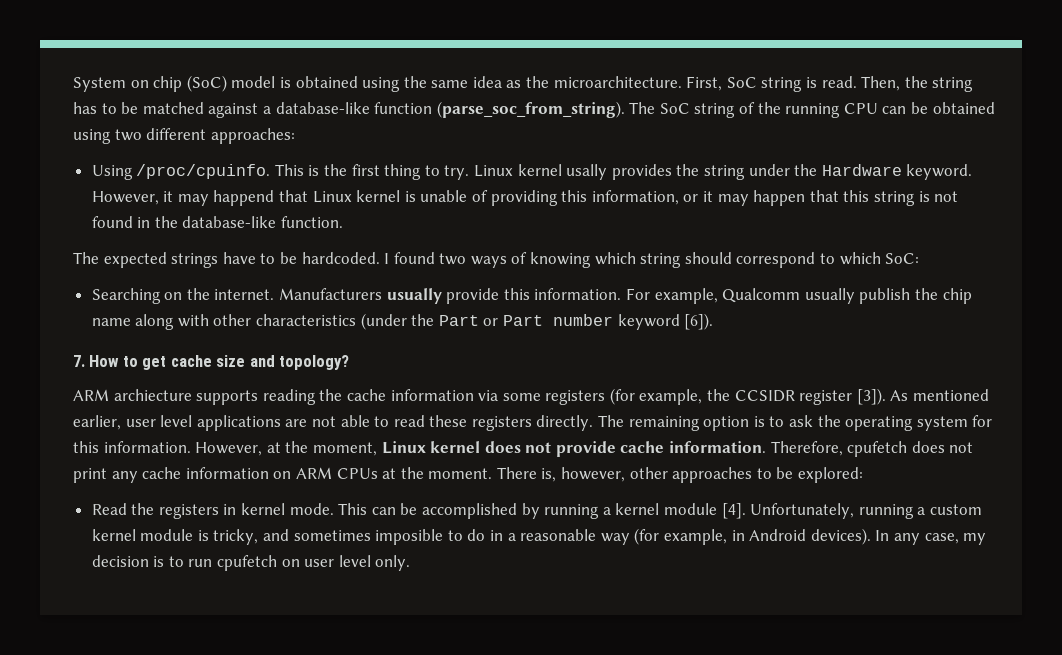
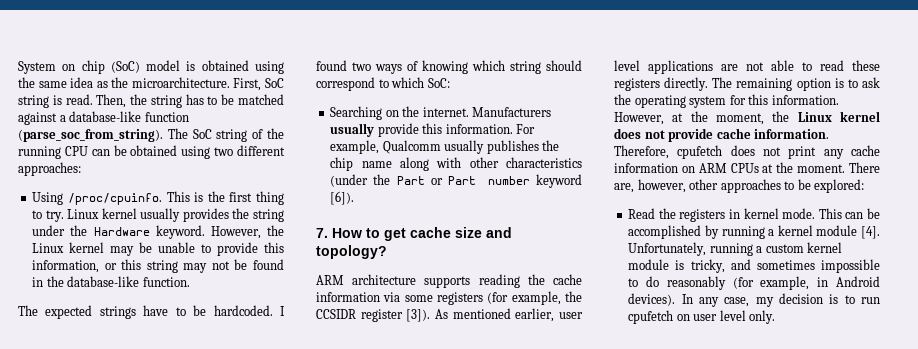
[566,164,608,180] usally -> [140,208,181,222] usually
[163,190,959,206] it may happend that Linux kernel is unable of providing this information, or it may happen that this string is not -> [266,225,284,236] [32,242,284,256] [32,259,248,273] the Linux kernel may be unable to provide this information, or this string may not be
[859,288,911,304] publish -> [486,140,539,154] publishes
[113,389,192,401] archiecture -> [352,274,417,285] architecture
(377, 449) none -> [772,111,790,122] the
[541,468,557,482] is, -> [614,183,634,193] are,
[375,529,444,545] imposible -> [821,259,880,273] impossible
[490,529,630,545] in a reasonable way -> [666,276,726,290] reasonably

